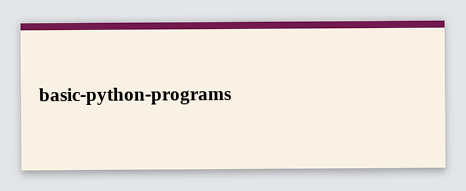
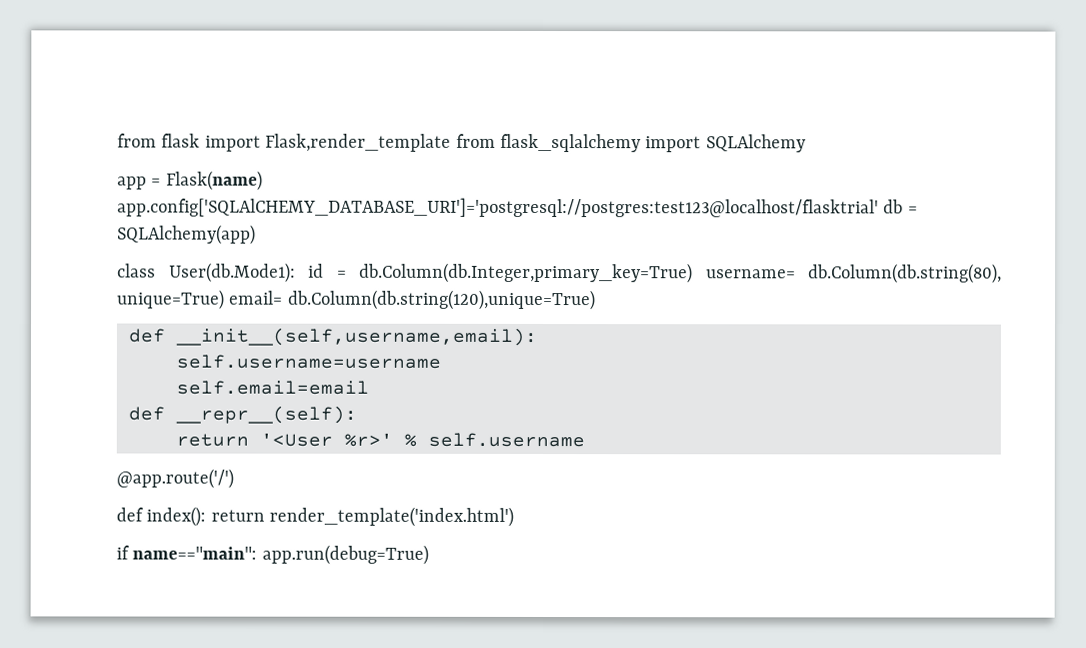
[38,87,232,106] basic-python-programs -> [117,133,806,153] [117,170,263,191] [117,197,918,218] [117,224,256,245] [117,262,1002,284] [117,289,596,311] [128,327,537,346] [176,354,441,369] [176,380,369,395] [128,405,357,424] [176,432,585,448] [116,468,234,489] [116,506,515,527] [116,544,429,565] from flask import Flask,render_template from flask_sqlalchemy import SQLAlchemy // app = Flask(name) app.config['SQLAlCHEMY_DATABASE_URI']='postgresql://postgres:test123@localhost/flasktrial' db = SQLAlchemy(app) // class User(db.Mode1): id = db.Column(db.Integer,primary_key=True) username= db.Column(db.string(80), unique=True) email= db.Column(db.string(120),unique=True) // def __init__(self,username,email): // self.username=username // self.email=email // def __repr__(self): // return '<User %r>' % self.username // @app.route('/') // def index(): return render_template('index.html') // if name=="main": app.run(debug=True)

